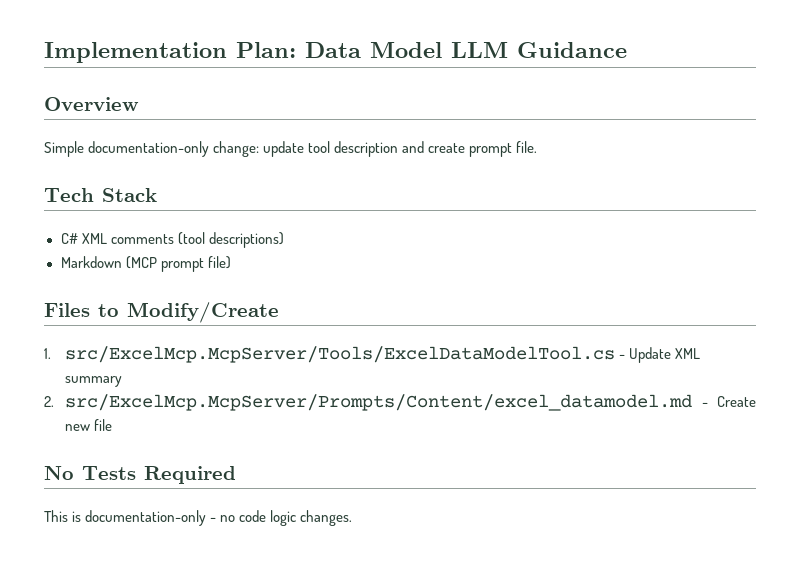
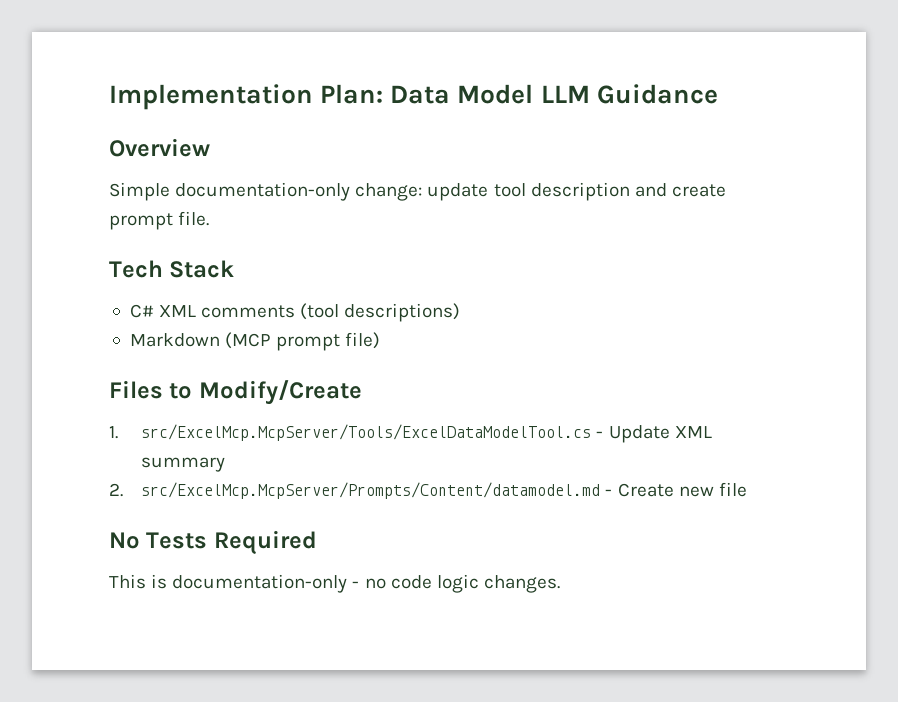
[65,394,693,411] src/ExcelMcp.McpServer/Prompts/Content/excel_datamodel.md -> [141,482,601,499] src/ExcelMcp.McpServer/Prompts/Content/datamodel.md

